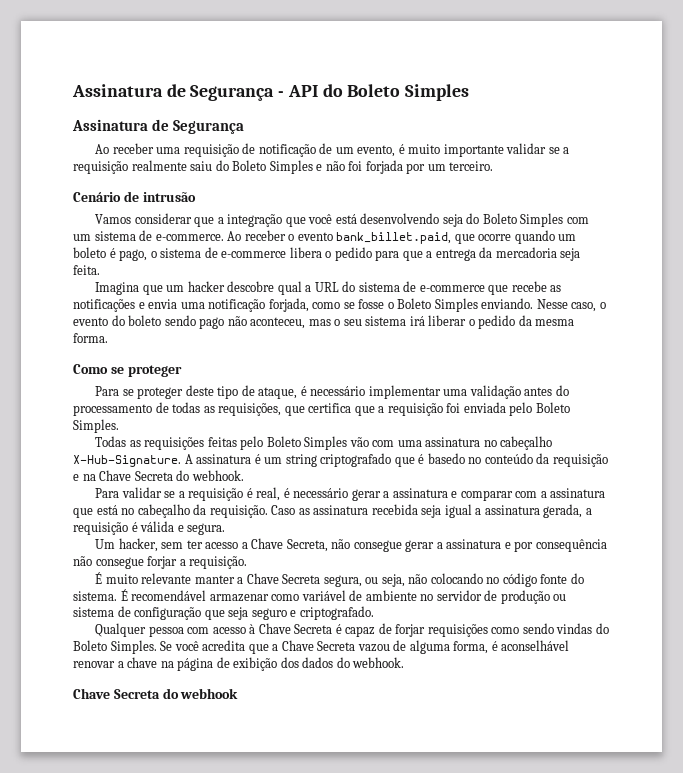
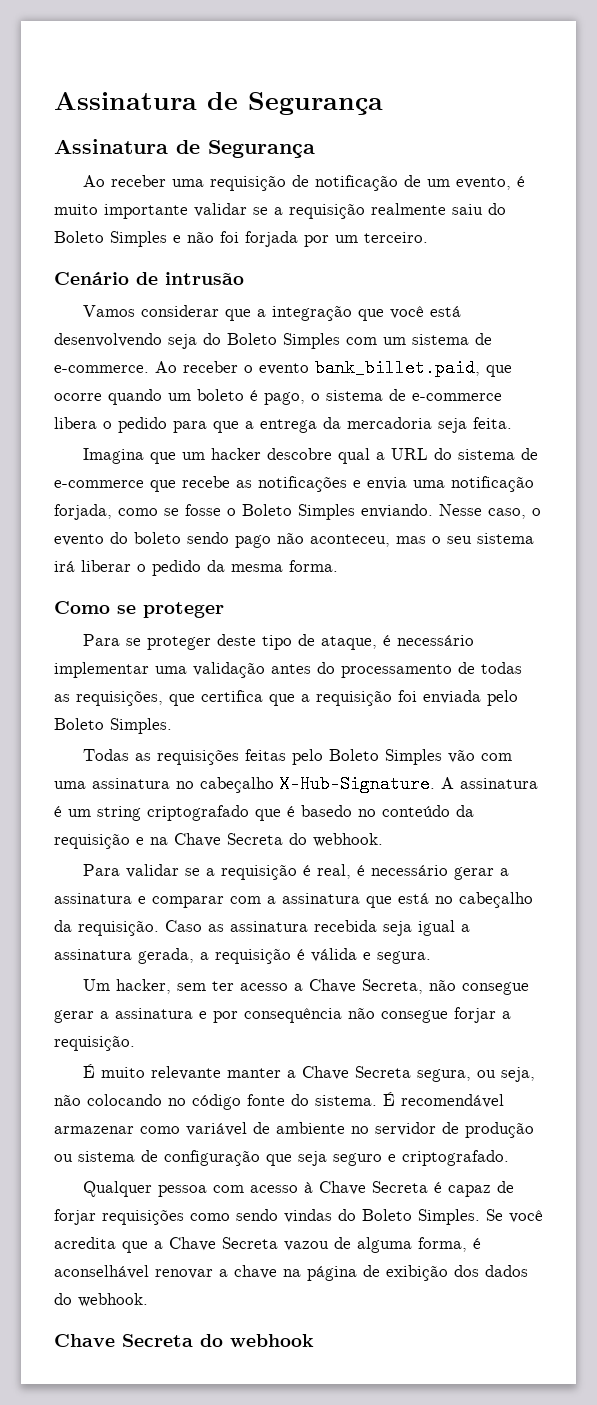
[72,84,470,101] Assinatura de Segurança - API do Boleto Simples -> [54,92,383,115] Assinatura de Segurança

